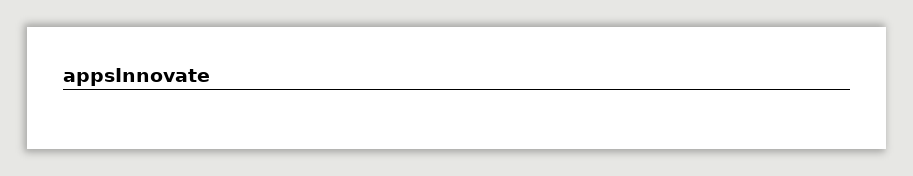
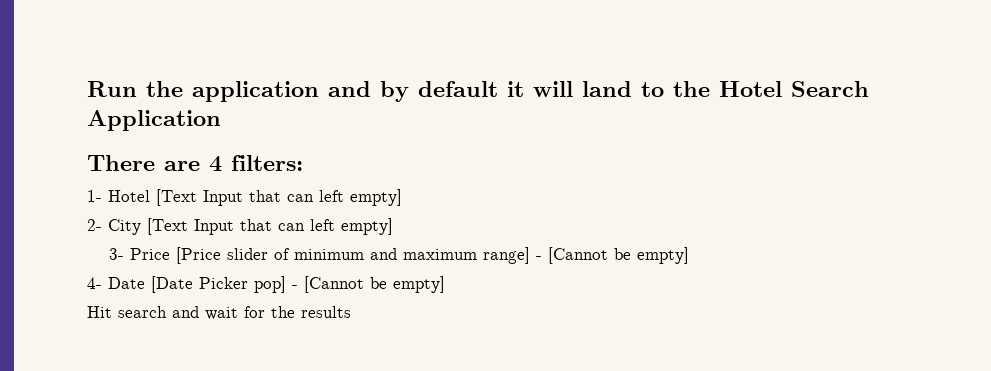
[63,68,210,86] appsInnovate -> [87,81,869,102] [87,110,221,131] [87,155,303,172] [87,189,402,206] [87,218,393,235] [108,247,689,264] [87,276,445,293] [87,306,351,320] Run the application and by default it will land to the Hotel Search Application // There are 4 filters: // 1- Hotel [Text Input that can left empty] // 2- City [Text Input that can left empty] // 3- Price [Price slider of minimum and maximum range] - [Cannot be empty] // 4- Date [Date Picker pop] - [Cannot be empty] // Hit search and wait for the results

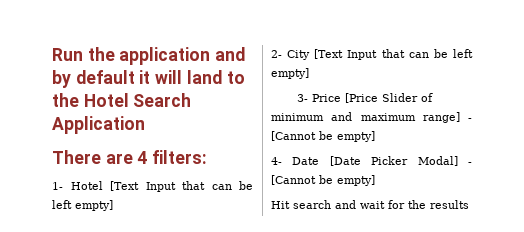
(314, 198) none -> [239,181,253,190] be
(305, 227) none -> [433,49,448,58] be
[226,248,268,260] slider -> [381,93,418,102] Slider
[254,276,286,293] pop] -> [417,156,458,166] Modal]

